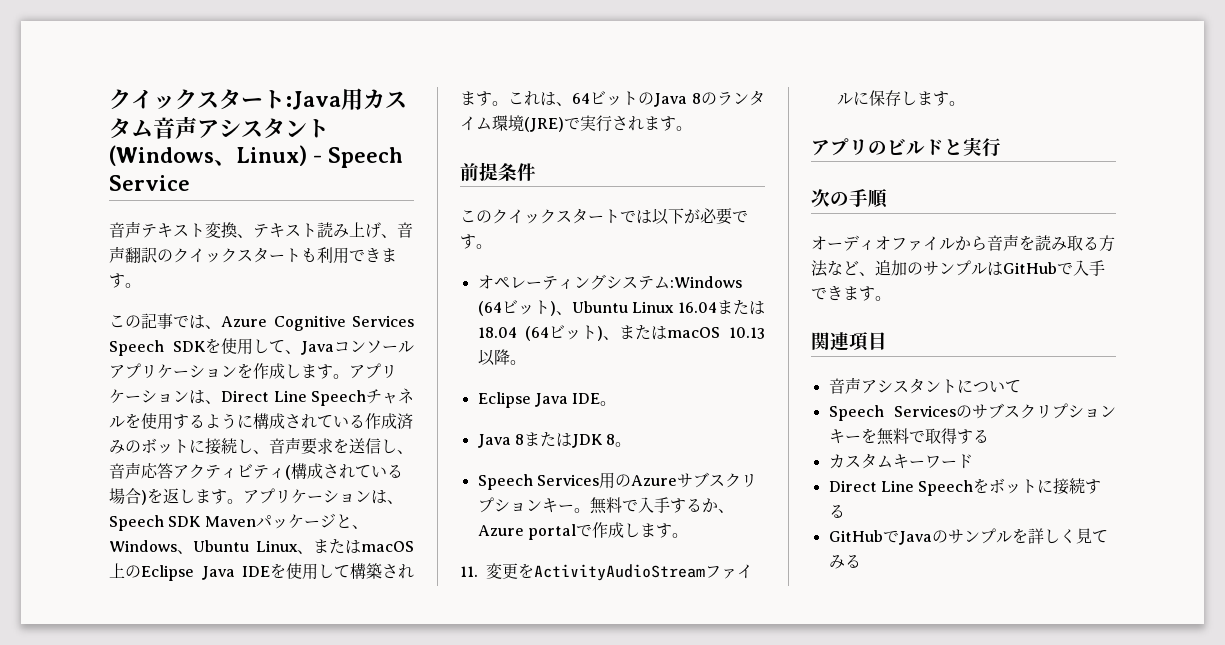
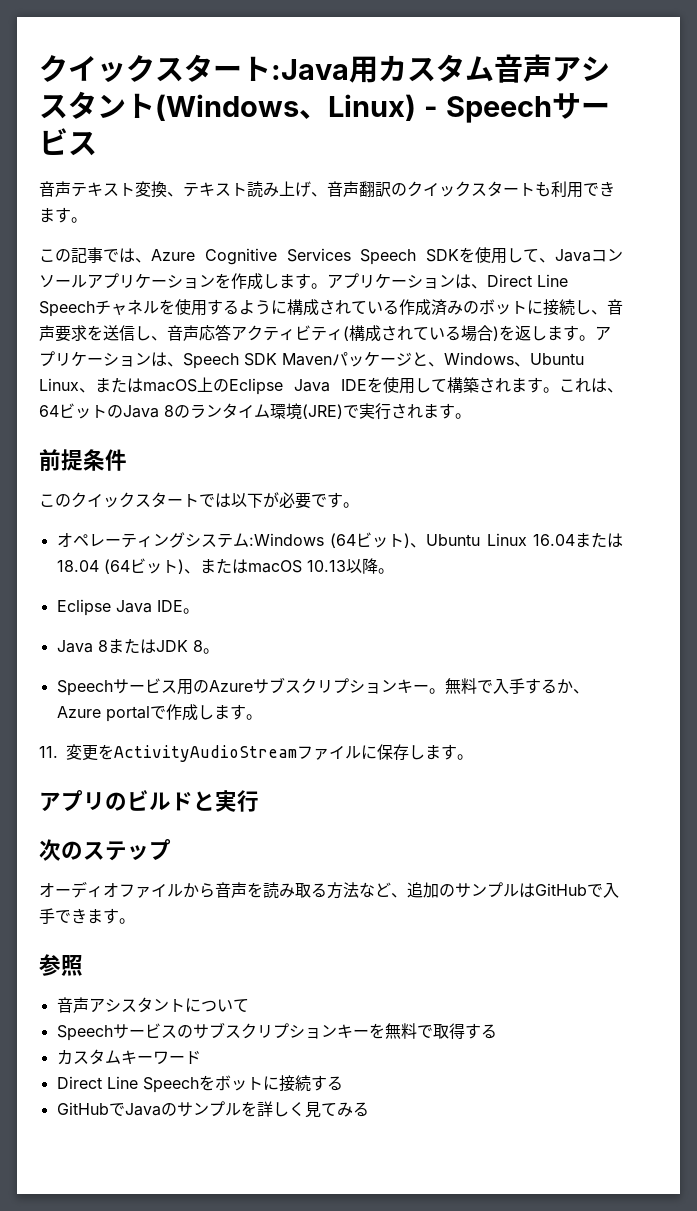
[109,175,190,191] Service -> [551,93,610,119] [39,128,97,156] サービス
[536,474,599,486] Services -> [112,678,177,694] サービス
[849,189,888,208] 手順 -> [83,839,171,861] ステップ
[811,332,887,351] 関連項目 -> [39,954,83,976] 参照
[894,405,956,417] Services -> [112,1023,177,1039] サービス

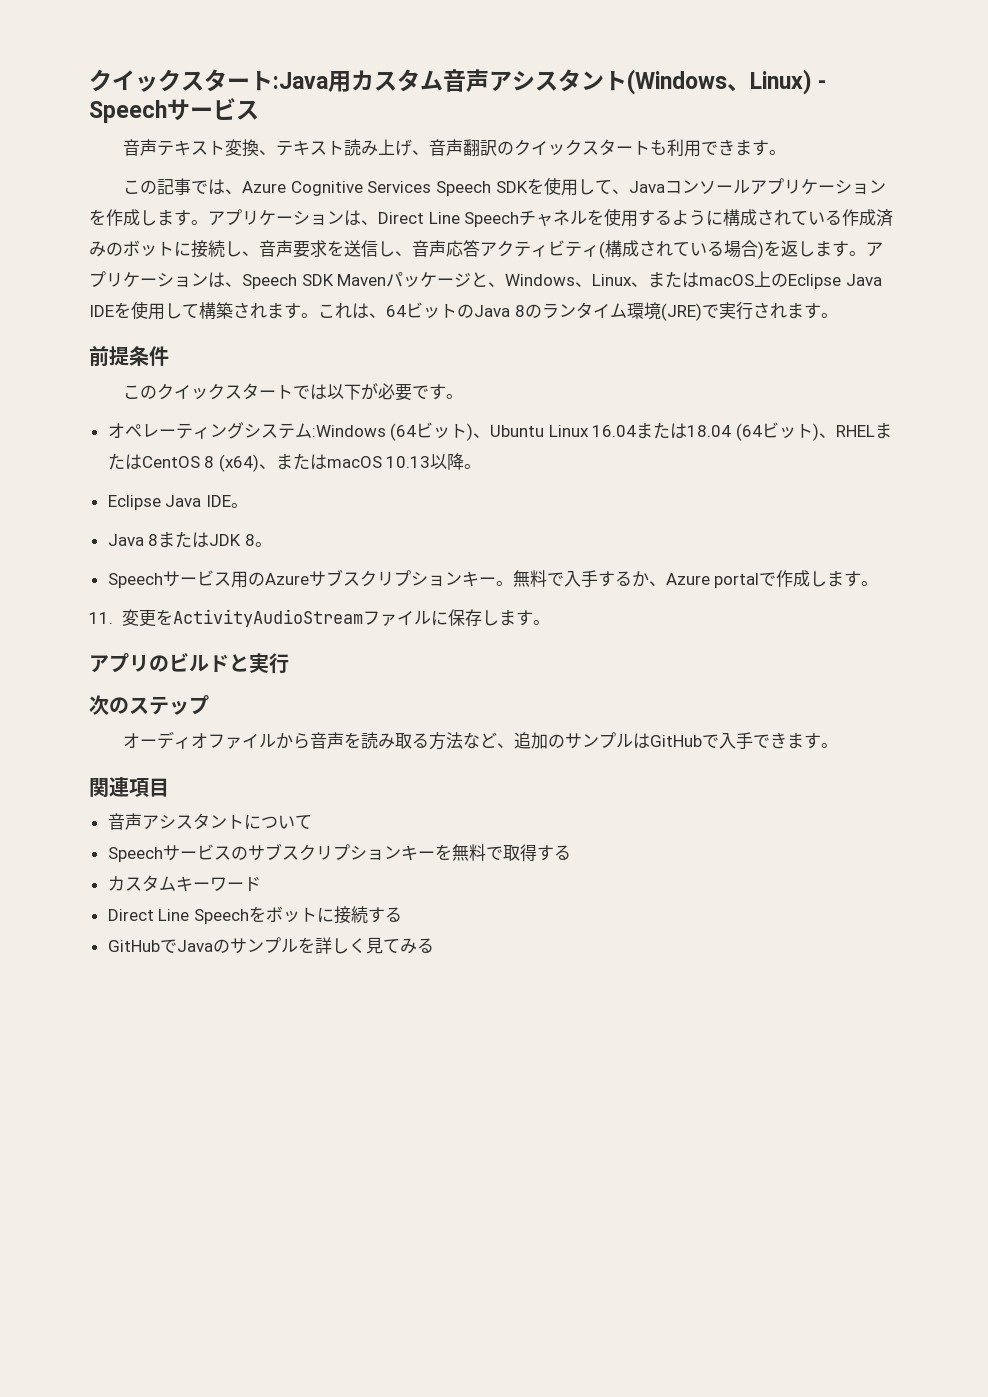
[530,353,584,365] Ubuntu -> (593, 284) none
(200, 571) none -> [836,423,893,439] [107,453,276,472] RHELまたはCentOS 8 (x64)、
[39,954,83,976] 参照 -> [89,776,169,797] 関連項目

